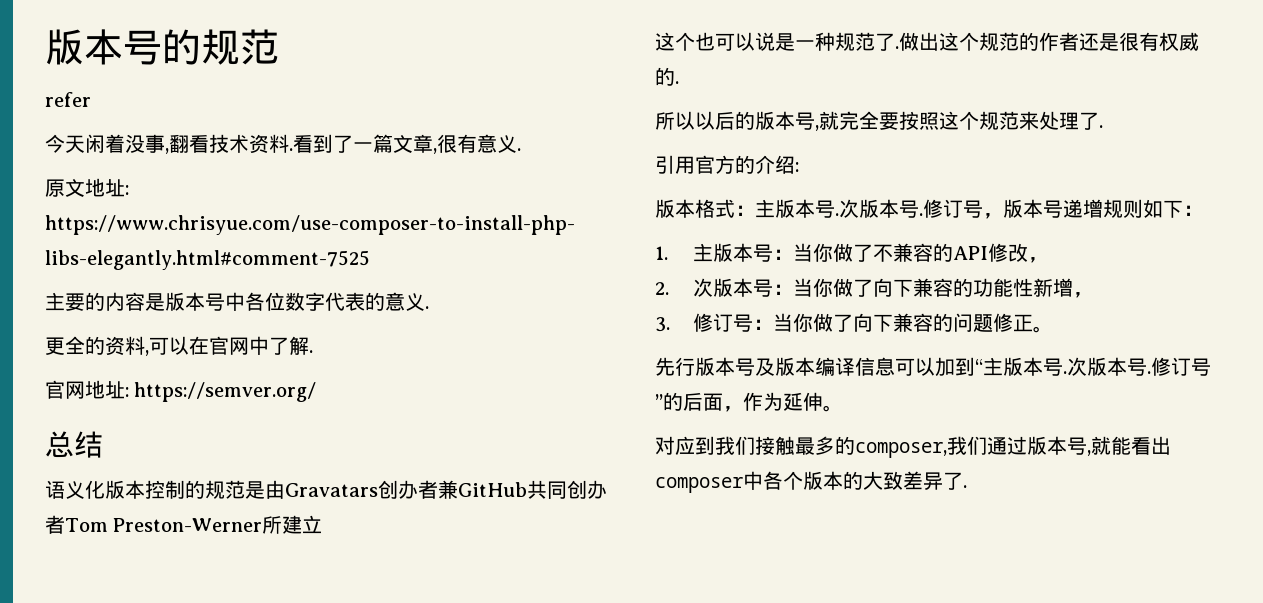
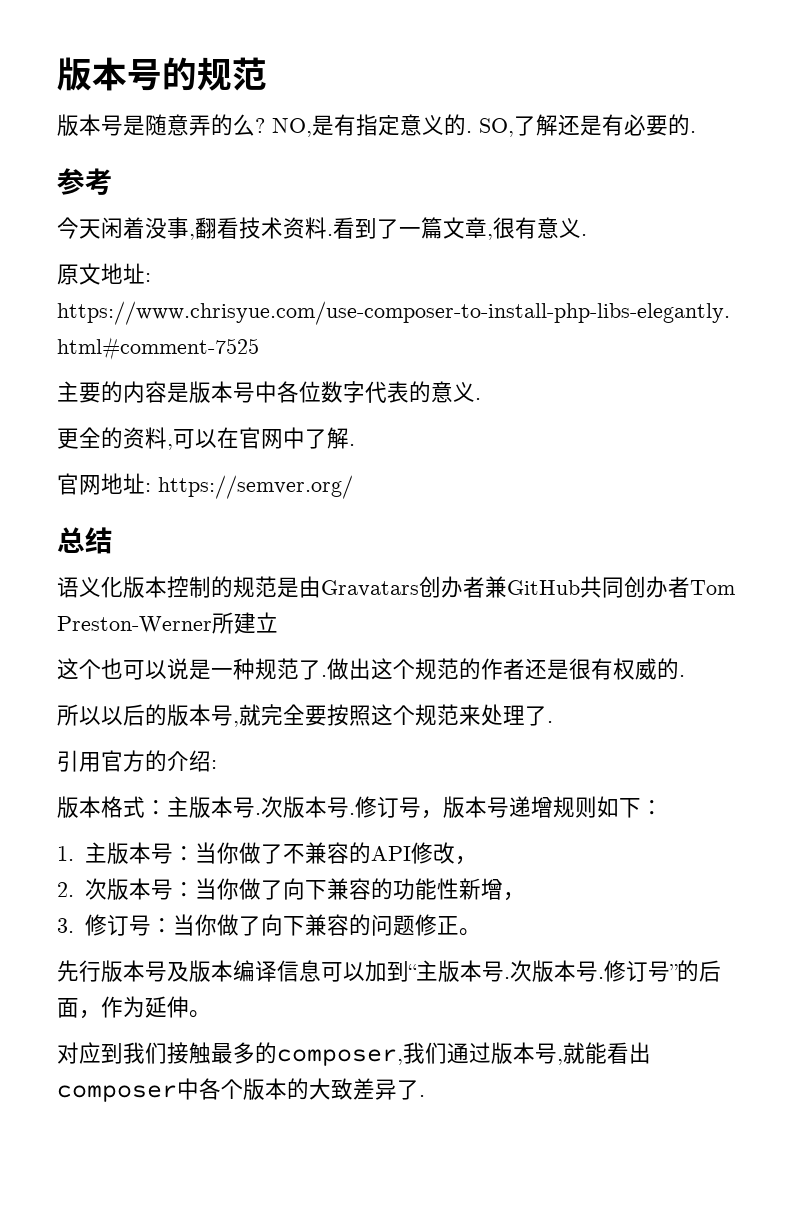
[45,92,91,107] refer -> [57,114,696,137] [57,168,113,195] 版本号是随意弄的么? NO,是有指定意义的. SO,了解还是有必要的. // 参考

